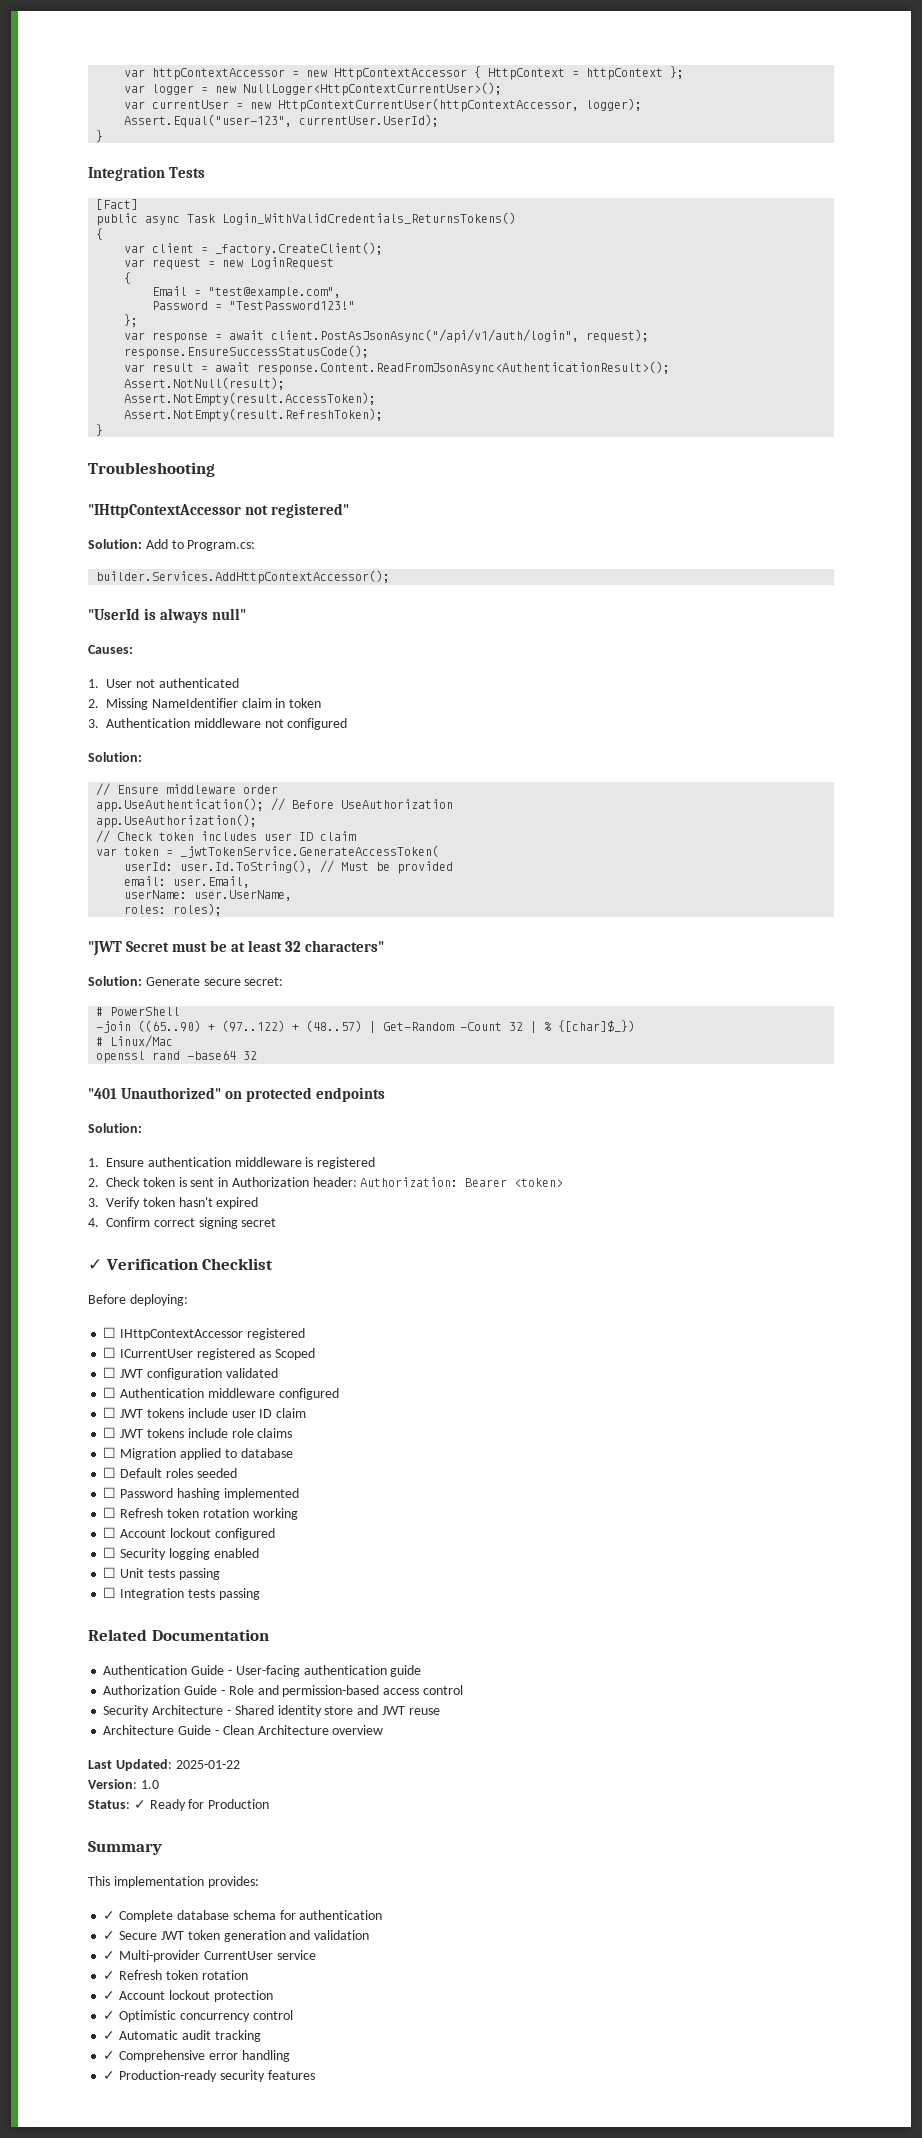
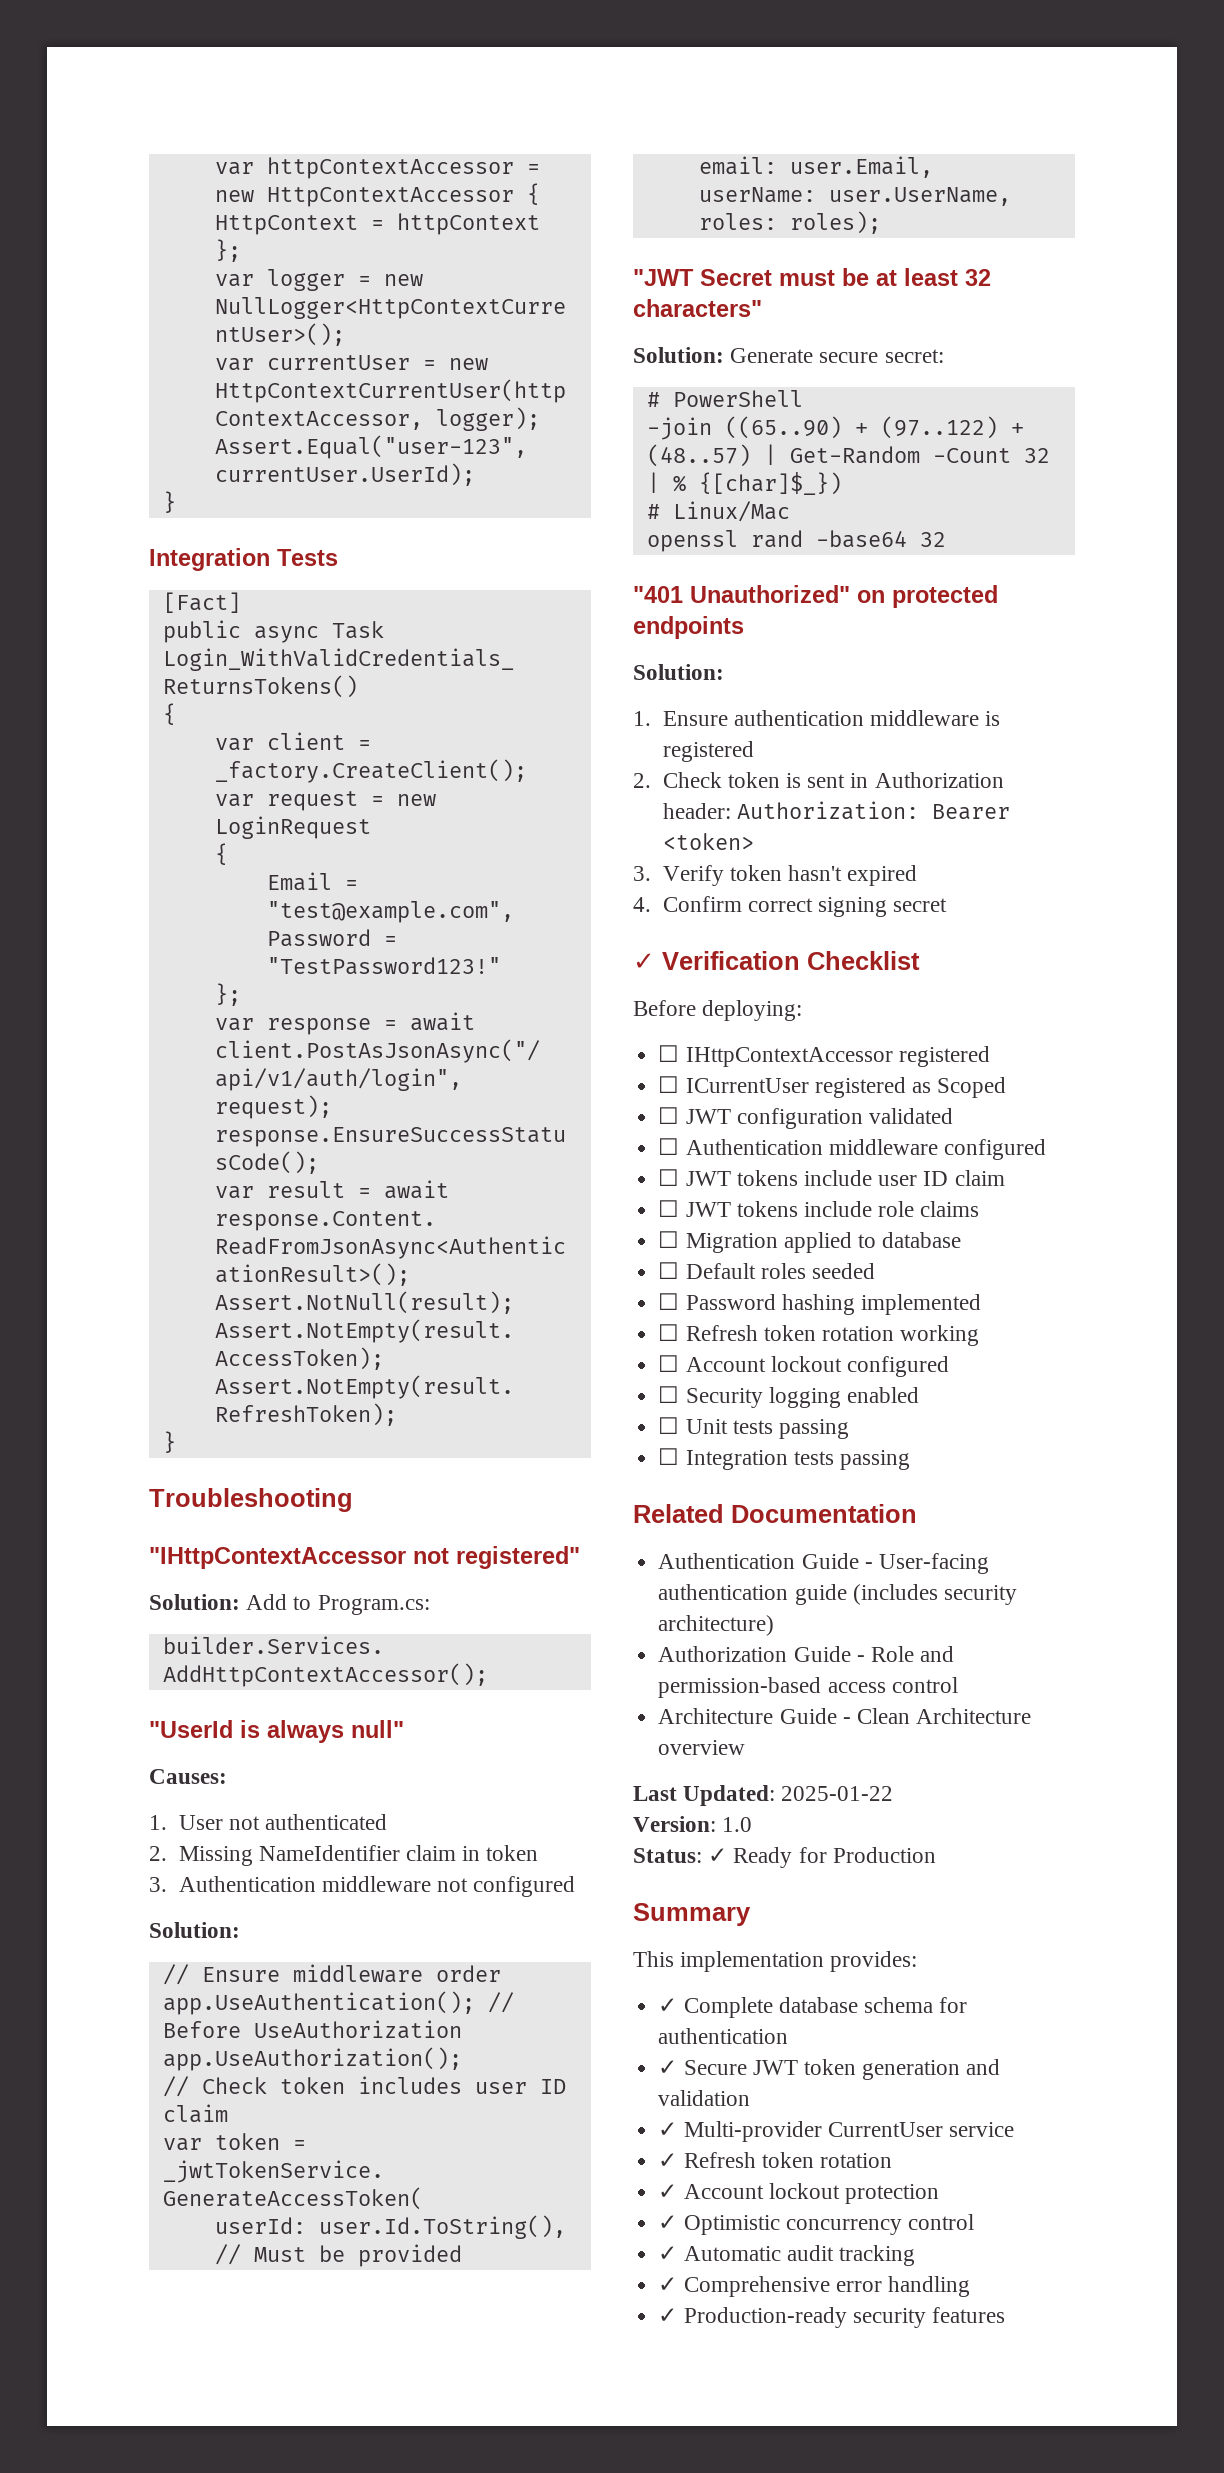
(422, 1671) none -> [852,1584,1017,1605] [658,1615,775,1636] (includes security architecture)
[103,1705,440,1717] // Security Architecture - Shared identity store and JWT reuse -> (958, 1685) none

